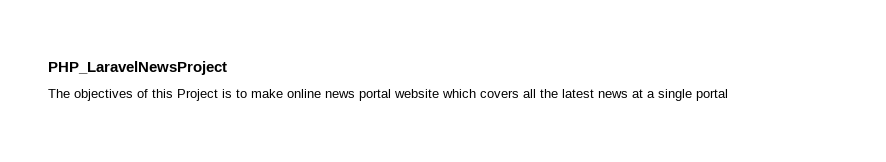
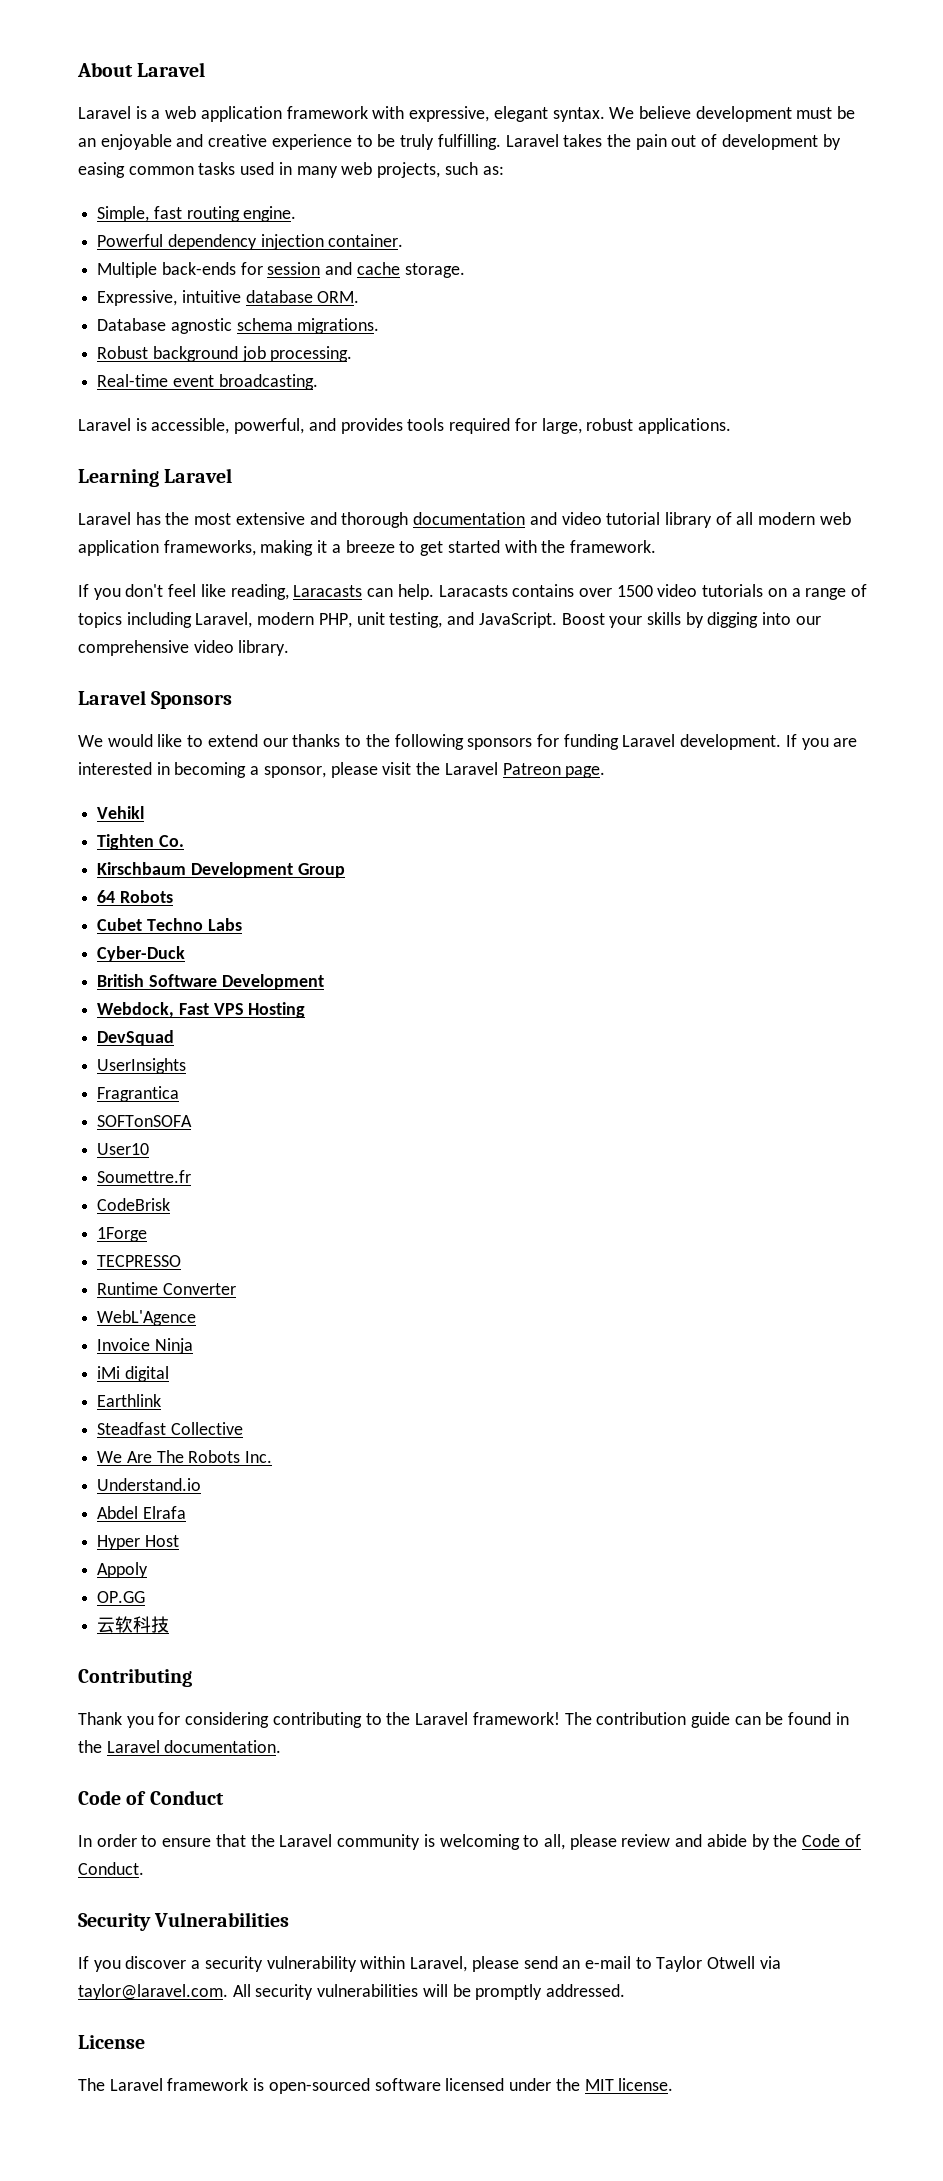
[48,61,227,75] [48,89,728,101] PHP_LaravelNewsProject // The objectives of this Project is to make online news portal website which covers all the latest news at a single portal -> [77,62,206,77] [78,106,856,122] [78,134,841,150] [78,162,504,178] [97,206,297,222] [97,234,404,250] [97,262,465,278] [97,290,360,306] [97,318,380,334] [97,346,353,362] [97,374,318,390] [78,418,731,434] [78,468,233,487] [78,512,851,528] [78,540,656,556] [78,584,868,600] [78,612,821,628] [78,640,290,656] [78,690,233,709] [78,734,858,750] [78,762,606,778] [97,806,145,819] [97,834,184,850] [97,862,345,878] [97,890,173,903] [97,918,242,931] [97,946,186,962] [97,974,324,990] [97,1002,306,1018] [97,1030,175,1046] [97,1058,187,1074] [97,1086,180,1102] [97,1115,193,1127] [97,1143,150,1155] [97,1170,192,1183] [97,1198,171,1211] [97,1227,148,1242] [97,1255,182,1267] [97,1282,236,1295] [97,1310,197,1326] [97,1338,193,1354] [97,1366,169,1382] [97,1394,162,1407] [97,1422,243,1435] [97,1450,273,1463] [97,1478,202,1491] [97,1506,186,1519] [97,1535,179,1550] [97,1562,149,1578] [97,1591,146,1603] [97,1616,170,1633] [78,1668,192,1687] [78,1712,849,1728] [78,1740,282,1753] [78,1790,224,1805] [78,1834,861,1850] [78,1862,144,1875] [78,1912,290,1931] [78,1956,781,1972] [78,1984,626,2000] [78,2035,145,2049] [78,2078,674,2094] About Laravel // Laravel is a web application framework with expressive, elegant syntax. We believe development must be an enjoyable and creative experience to be truly fulfilling. Laravel takes the pain out of development by easing common tasks used in many web projects, such as: // Simple, fast routing engine. // Powerful dependency injection container. // Multiple back-ends for session and cache storage. // Expressive, intuitive database ORM. // Database agnostic schema migrations. // Robust background job processing. // Real-time event broadcasting. // Laravel is accessible, powerful, and provides tools required for large, robust applications. // Learning Laravel // Laravel has the most extensive and thorough documentation and video tutorial library of all modern web application frameworks, making it a breeze to get started with the framework. // If you don't feel like reading, Laracasts can help. Laracasts contains over 1500 video tutorials on a range of topics including Laravel, modern PHP, unit testing, and JavaScript. Boost your skills by digging into our comprehensive video library. // Laravel Sponsors // We would like to extend our thanks to the following sponsors for funding Laravel development. If you are interested in becoming a sponsor, please visit the Laravel Patreon page. // Vehikl // Tighten Co. // Kirschbaum Development Group // 64 Robots // Cubet Techno Labs // Cyber-Duck // British Software Development // Webdock, Fast VPS Hosting // DevSquad // UserInsights // Fragrantica // SOFTonSOFA // User10 // Soumettre.fr // CodeBrisk // 1Forge // TECPRESSO // Runtime Converter // WebL'Agence // Invoice Ninja // iMi digital // Earthlink // Steadfast Collective // We Are The Robots Inc. // Understand.io // Abdel Elrafa // Hyper Host // Appoly // OP.GG // 云软科技 // Contributing // Thank you for considering contributing to the Laravel framework! The contribution guide can be found in the Laravel documentation. // Code of Conduct // In order to ensure that the Laravel community is welcoming to all, please review and abide by the Code of Conduct. // Security Vulnerabilities // If you discover a security vulnerability within Laravel, please send an e-mail to Taylor Otwell via taylor@laravel.com. All security vulnerabilities will be promptly addressed. // License // The Laravel framework is open-sourced software licensed under the MIT license.

